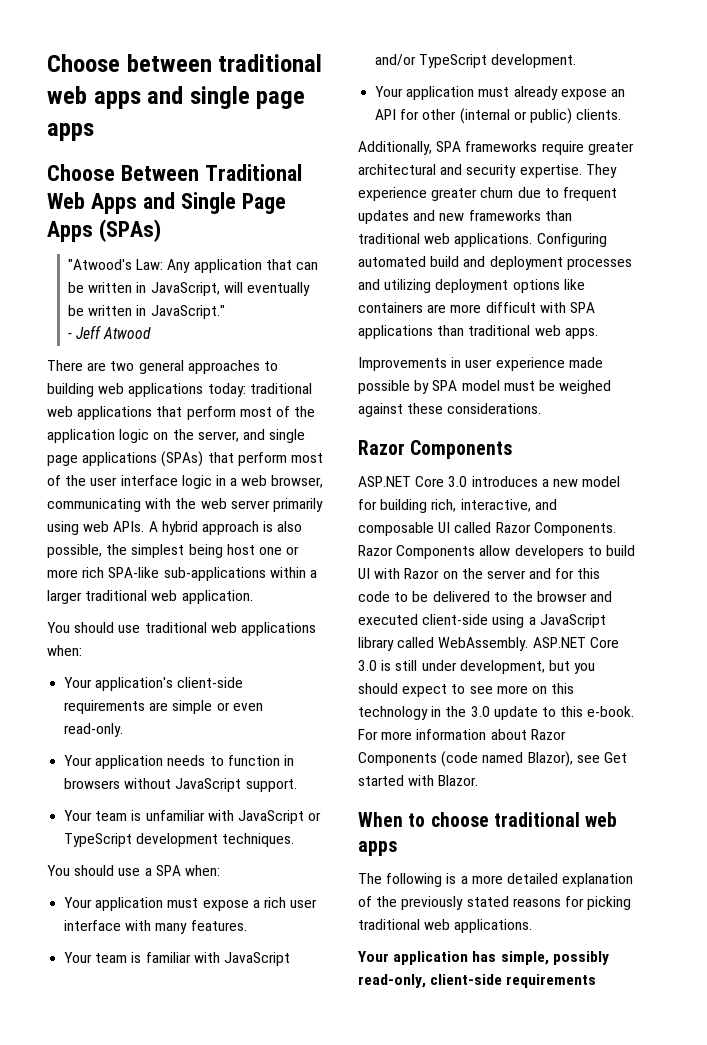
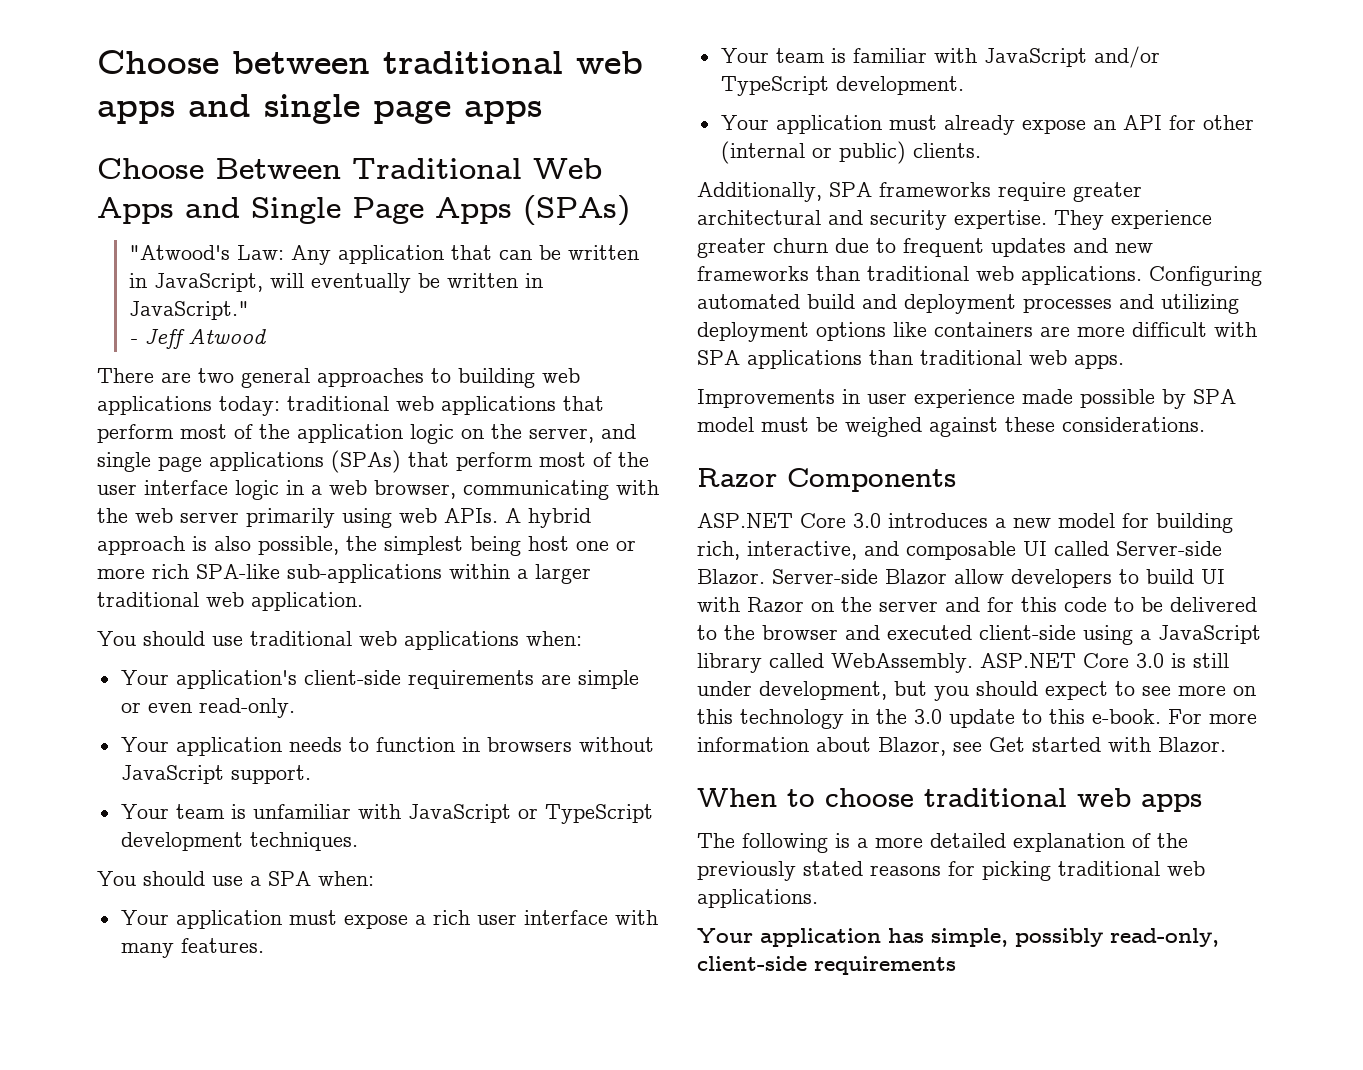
[495,522,616,536] [358,545,476,559] Razor Components. Razor Components -> [1116,541,1222,556] [697,569,947,585] Server-side Blazor. Server-side Blazor
[530,729,566,740] [358,751,573,767] Razor Components (code named Blazor), -> [878,737,946,756] Blazor,

